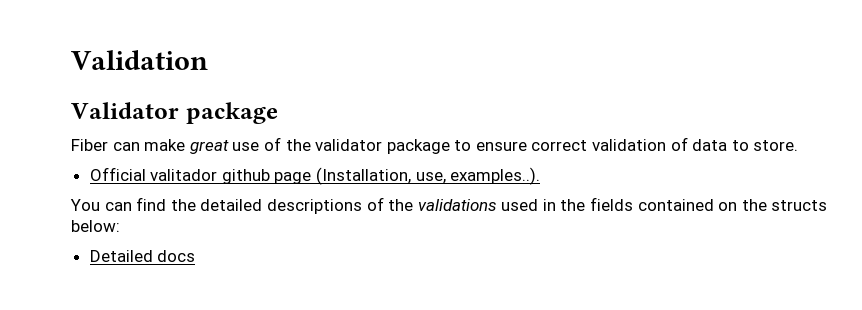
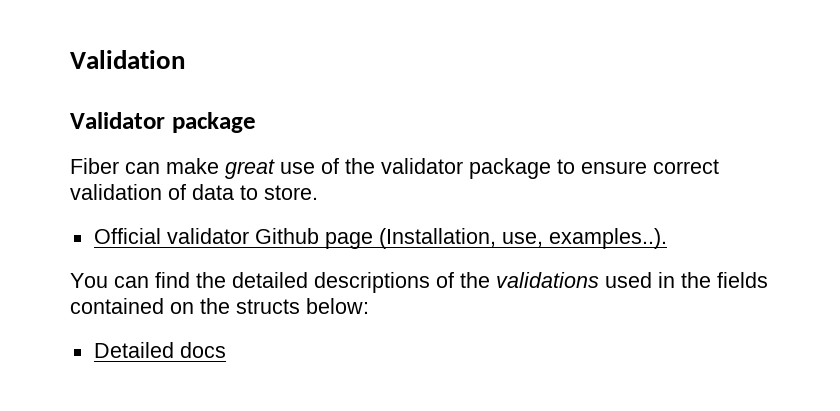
[150,169,270,184] valitador github -> [166,228,319,244] validator Github

